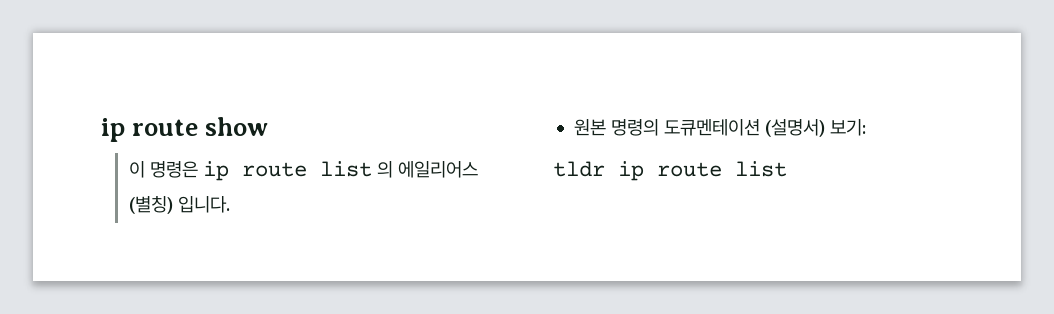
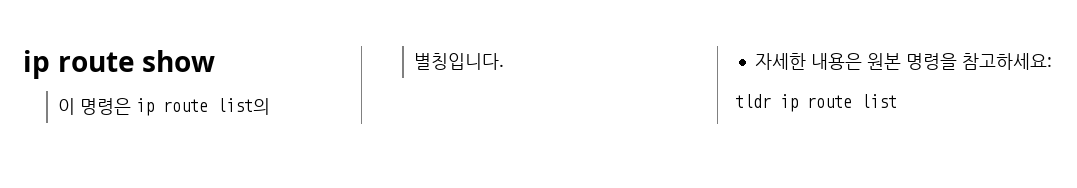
[319,161,479,178] [128,196,230,214] [573,119,867,137] list 의 에일리어스 (별칭) 입니다. // 원본 명령의 도큐멘테이션 (설명서) 보기: -> [217,98,271,115] [414,53,505,70] [754,53,1052,70] list의 별칭입니다. // 자세한 내용은 원본 명령을 참고하세요:

